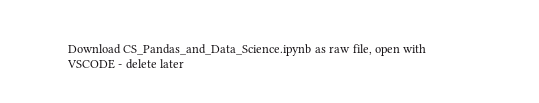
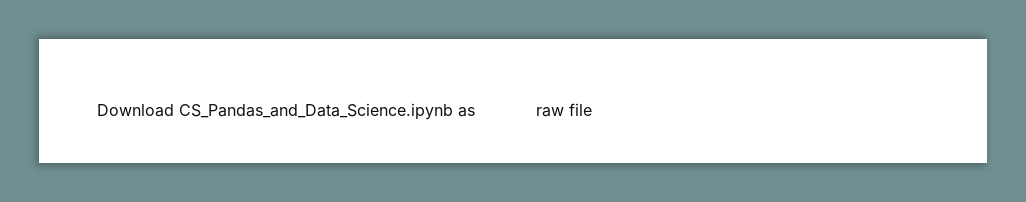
[352,44,427,56] [67,59,185,69] file, open with VSCODE - delete later -> [569,103,592,116] file

